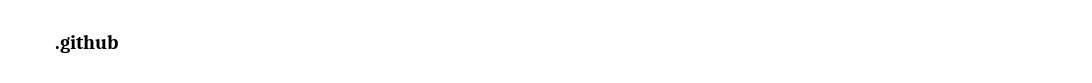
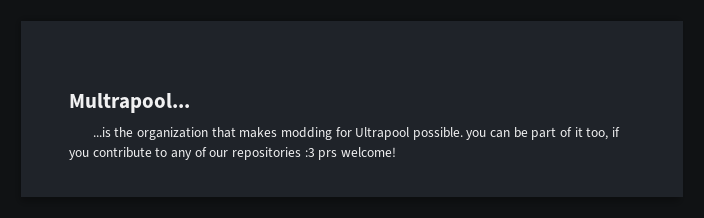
[55,34,118,53] .github -> [69,93,190,113] [92,127,620,140] [69,147,396,160] Multrapool... // ...is the organization that makes modding for Ultrapool possible. you can be part of it too, if you contribute to any of our repositories :3 prs welcome!

